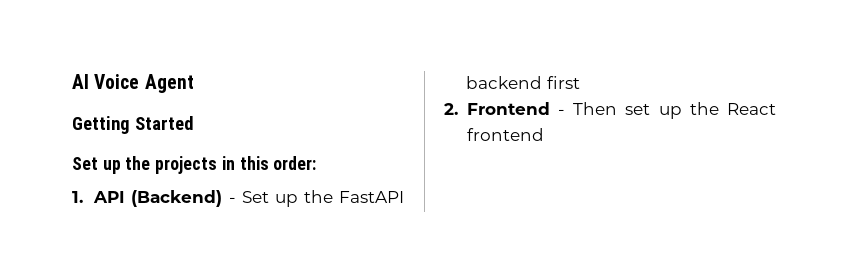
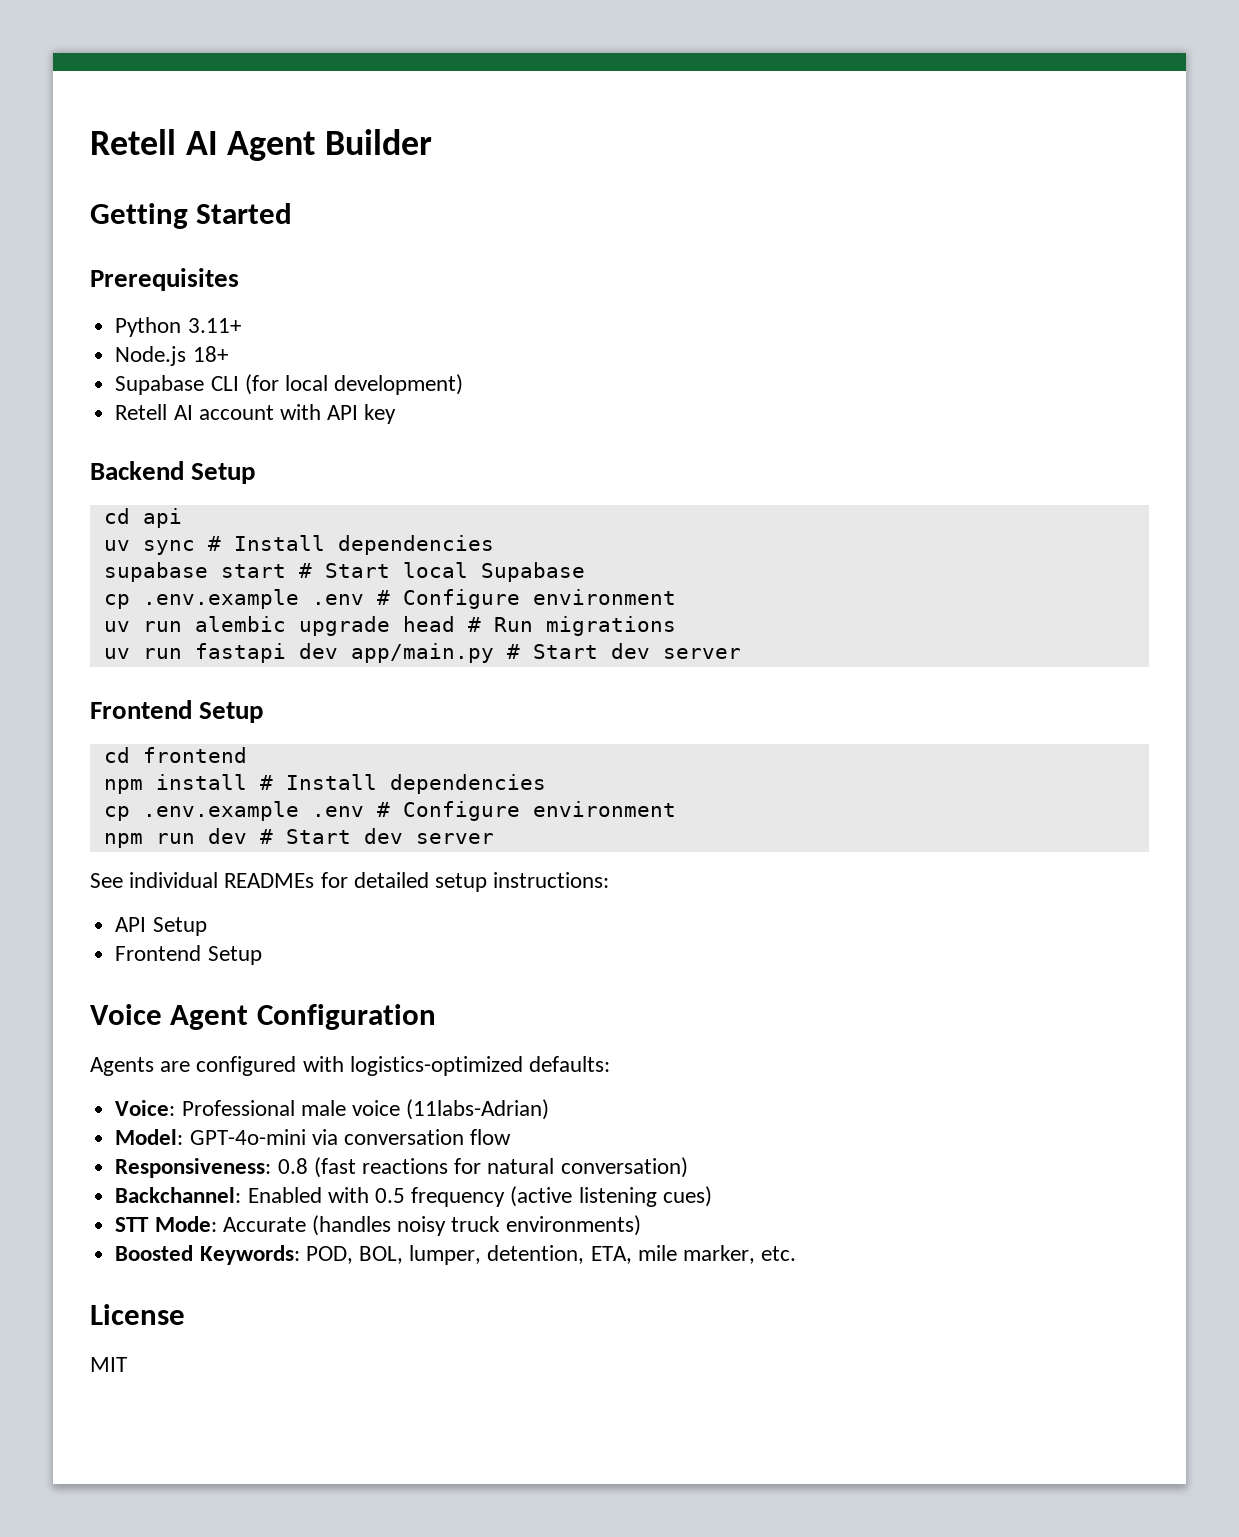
[72,74,194,93] AI Voice Agent -> [90,129,433,161] Retell AI Agent Builder
[72,156,317,174] [72,190,404,207] [466,76,580,89] [444,102,776,119] [466,128,544,141] Set up the projects in this order: // 1. API (Backend) - Set up the FastAPI backend first // 2. Frontend - Then set up the React frontend -> [90,268,239,291] [115,317,241,337] [115,346,228,366] [115,374,464,395] [115,404,397,424] [90,461,256,484] [103,508,182,528] [103,535,494,555] [103,562,585,582] [103,589,676,609] [103,616,676,636] [103,643,741,663] [90,700,264,723] [103,747,247,763] [103,774,546,794] [103,801,676,821] [103,828,494,848] [90,872,610,892] [115,917,207,936] [115,945,262,965] [90,1004,436,1030] [90,1056,611,1076] [115,1099,550,1120] [115,1129,512,1145] [115,1157,688,1178] [115,1186,712,1207] [115,1215,641,1236] [115,1245,797,1265] [90,1304,185,1325] [90,1357,127,1372] Prerequisites // Python 3.11+ // Node.js 18+ // Supabase CLI (for local development) // Retell AI account with API key // Backend Setup // cd api // uv sync # Install dependencies // supabase start # Start local Supabase // cp .env.example .env # Configure environment // uv run alembic upgrade head # Run migrations // uv run fastapi dev app/main.py # Start dev server // Frontend Setup // cd frontend // npm install # Install dependencies // cp .env.example .env # Configure environment // npm run dev # Start dev server // See individual READMEs for detailed setup instructions: // API Setup // Frontend Setup // Voice Agent Configuration // Agents are configured with logistics-optimized defaults: // Voice: Professional male voice (11labs-Adrian) // Model: GPT-4o-mini via conversation flow // Responsiveness: 0.8 (fast reactions for natural conversation) // Backchannel: Enabled with 0.5 frequency (active listening cues) // STT Mode: Accurate (handles noisy truck environments) // Boosted Keywords: POD, BOL, lumper, detention, ETA, mile marker, etc. // License // MIT

